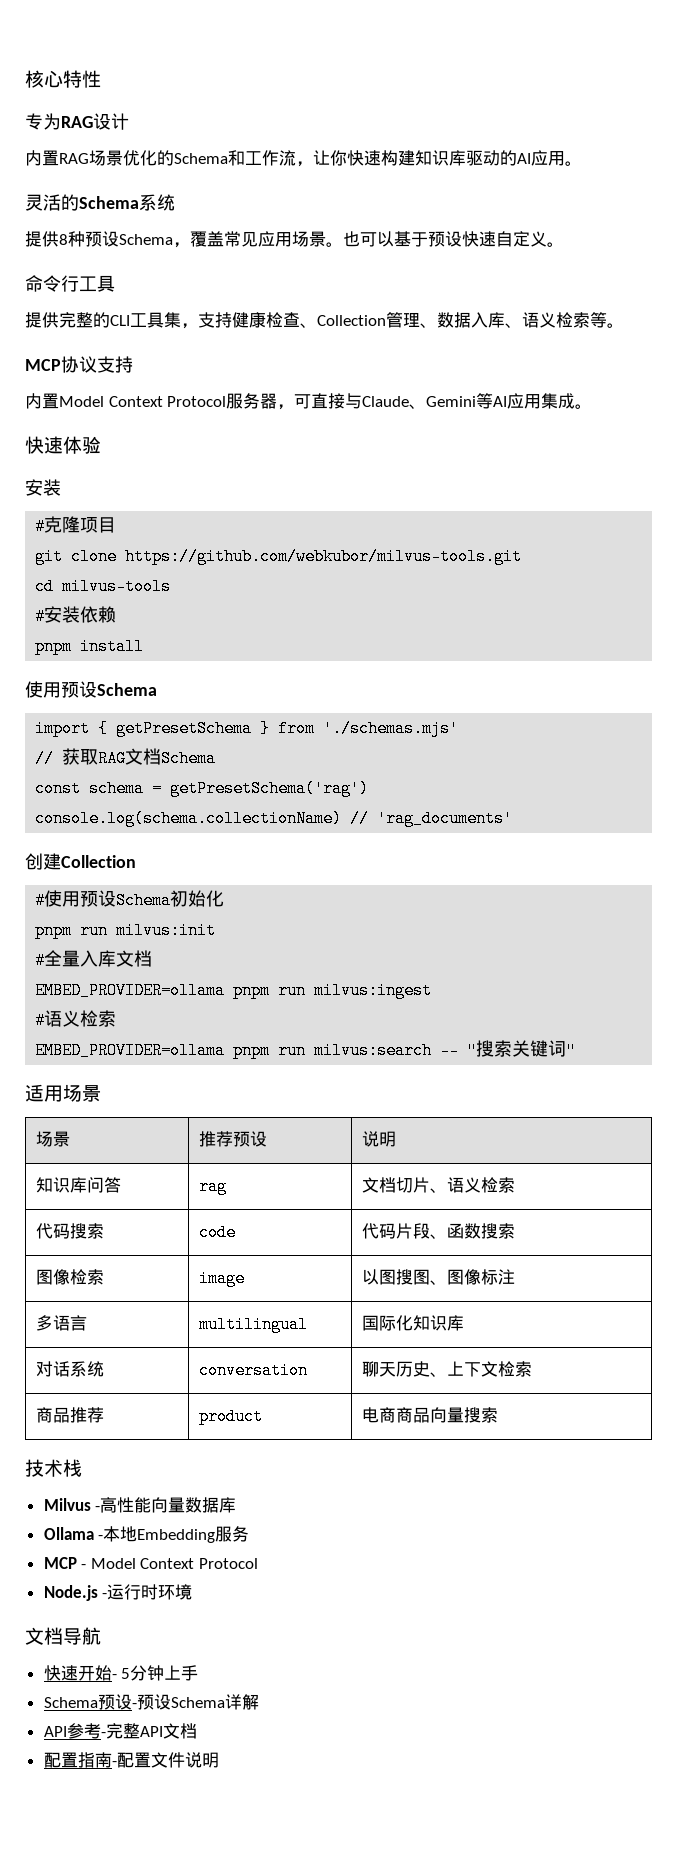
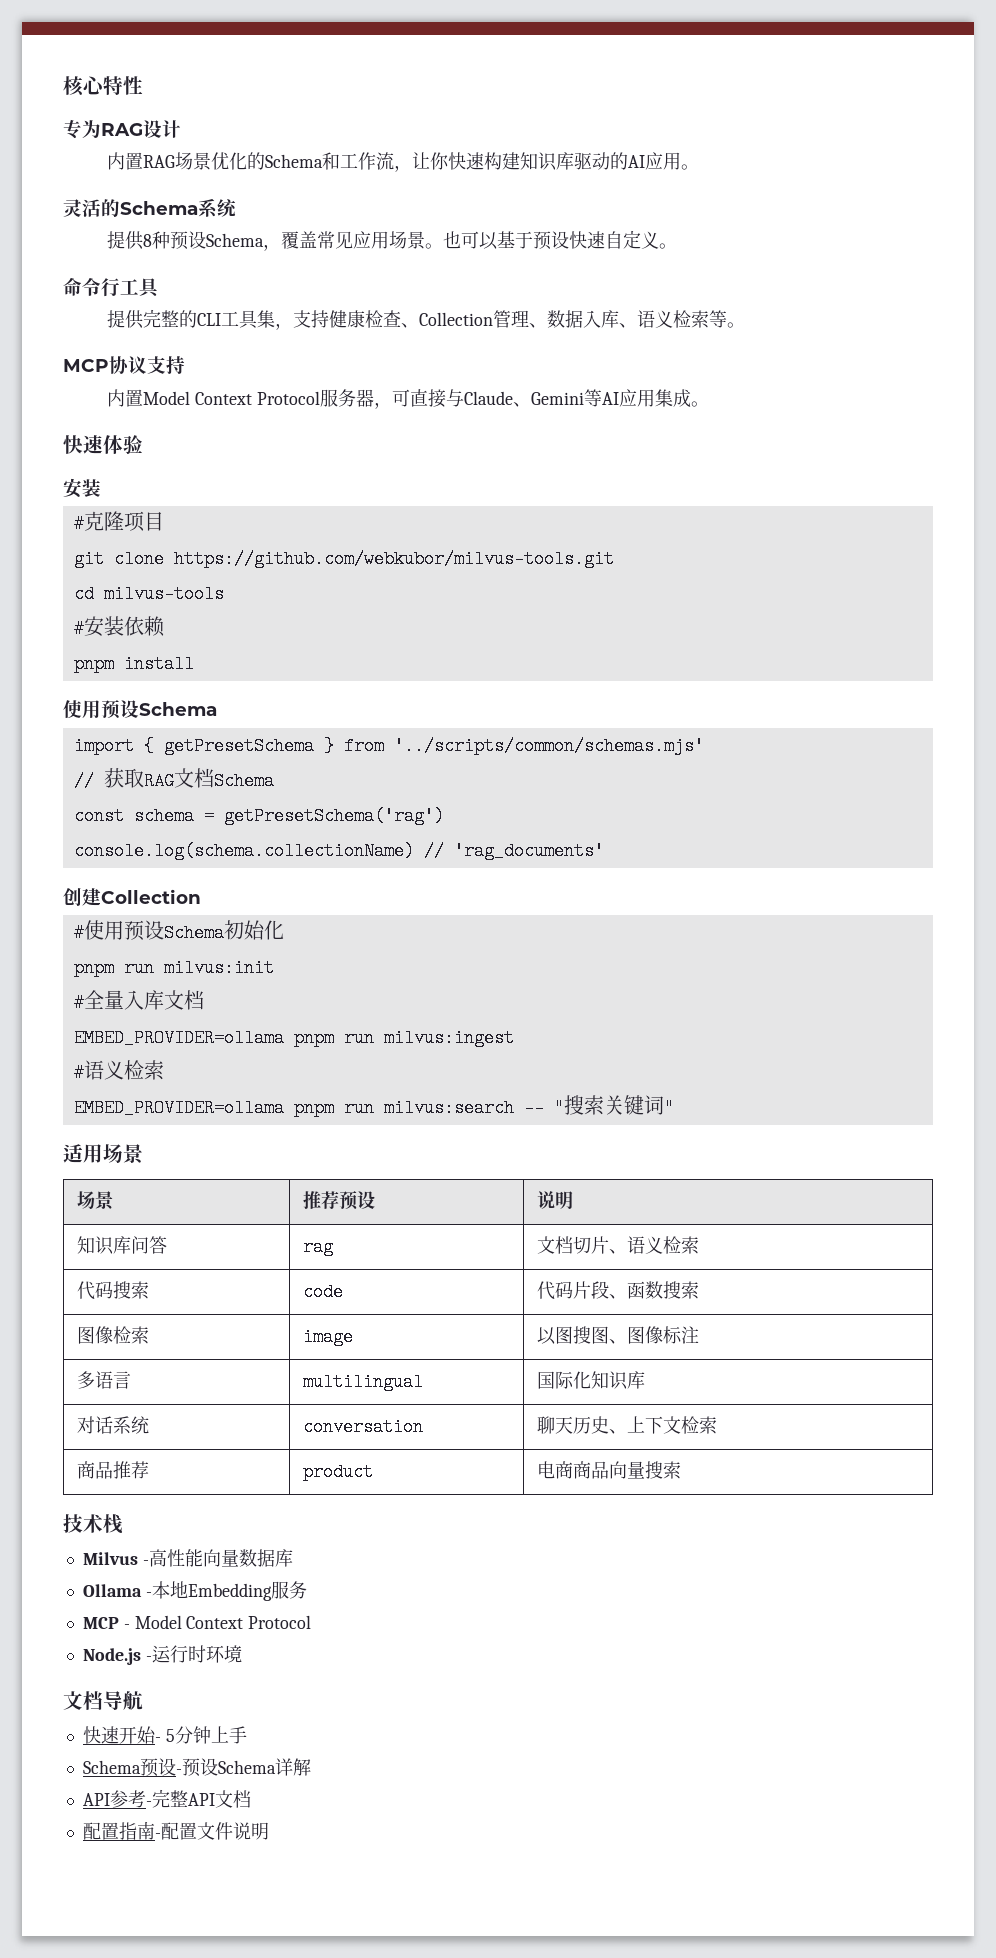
[323,720,460,737] './schemas.mjs' -> [393,737,704,755] '../scripts/common/schemas.mjs'

